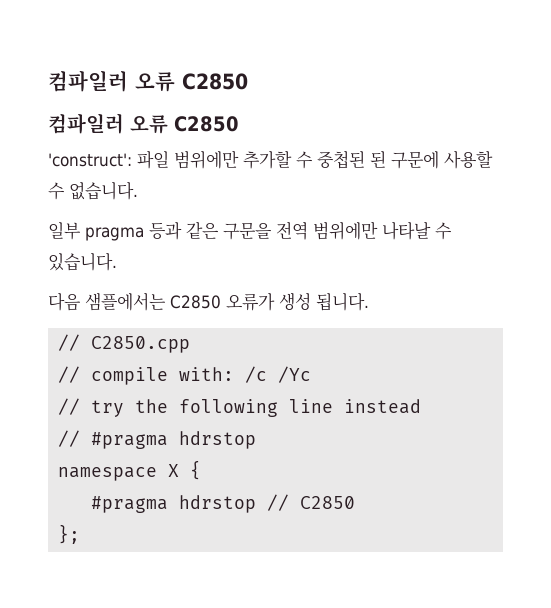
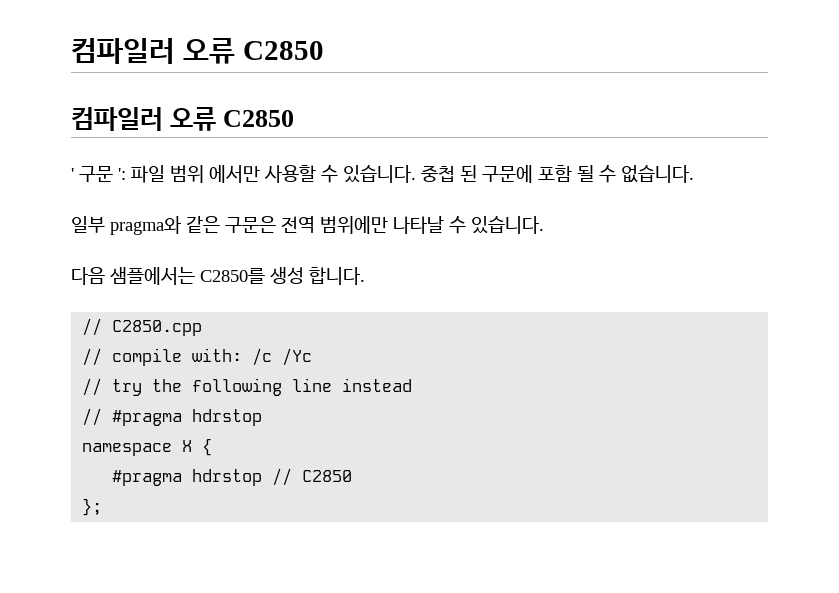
[48,150,493,169] 'construct': 파일 범위에만 추가할 수 중첩된 된 구문에 사용할 -> [71,165,594,183] ' 구문 ': 파일 범위 에서만 사용할 수 있습니다. 중첩 된 구문에 포함 될
[85,221,272,241] pragma 등과 같은 구문을 -> [110,216,276,235] pragma와 같은 구문은
[170,292,369,311] C2850 오류가 생성 됩니다. -> [200,267,365,285] C2850를 생성 합니다.

